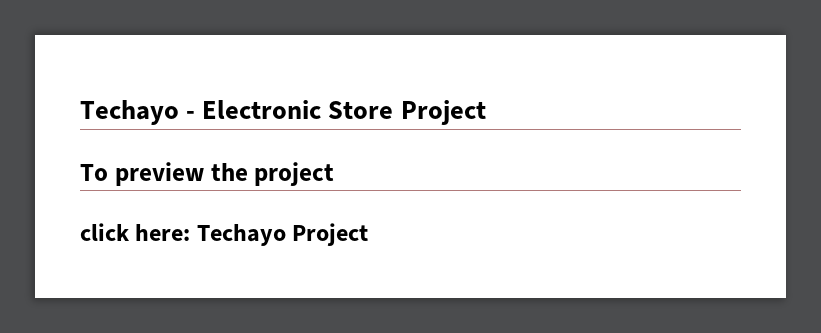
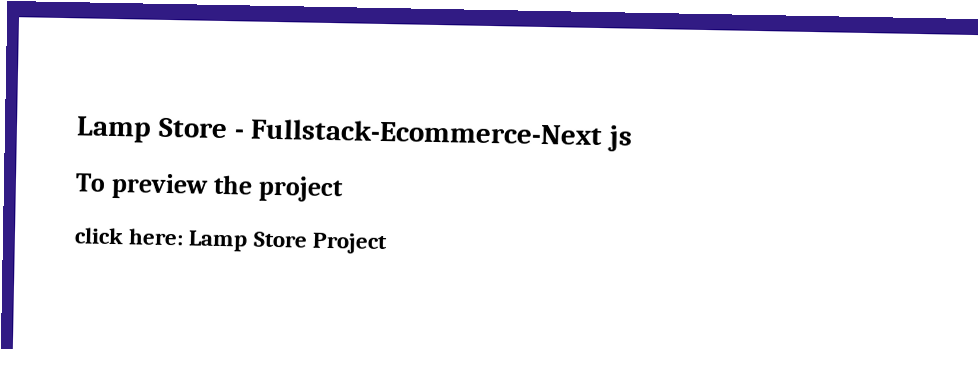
[80,100,486,125] Techayo - Electronic Store Project -> [76,116,634,152] Lamp Store - Fullstack-Ecommerce-Next js
[196,224,286,246] Techayo -> [188,230,308,252] Lamp Store

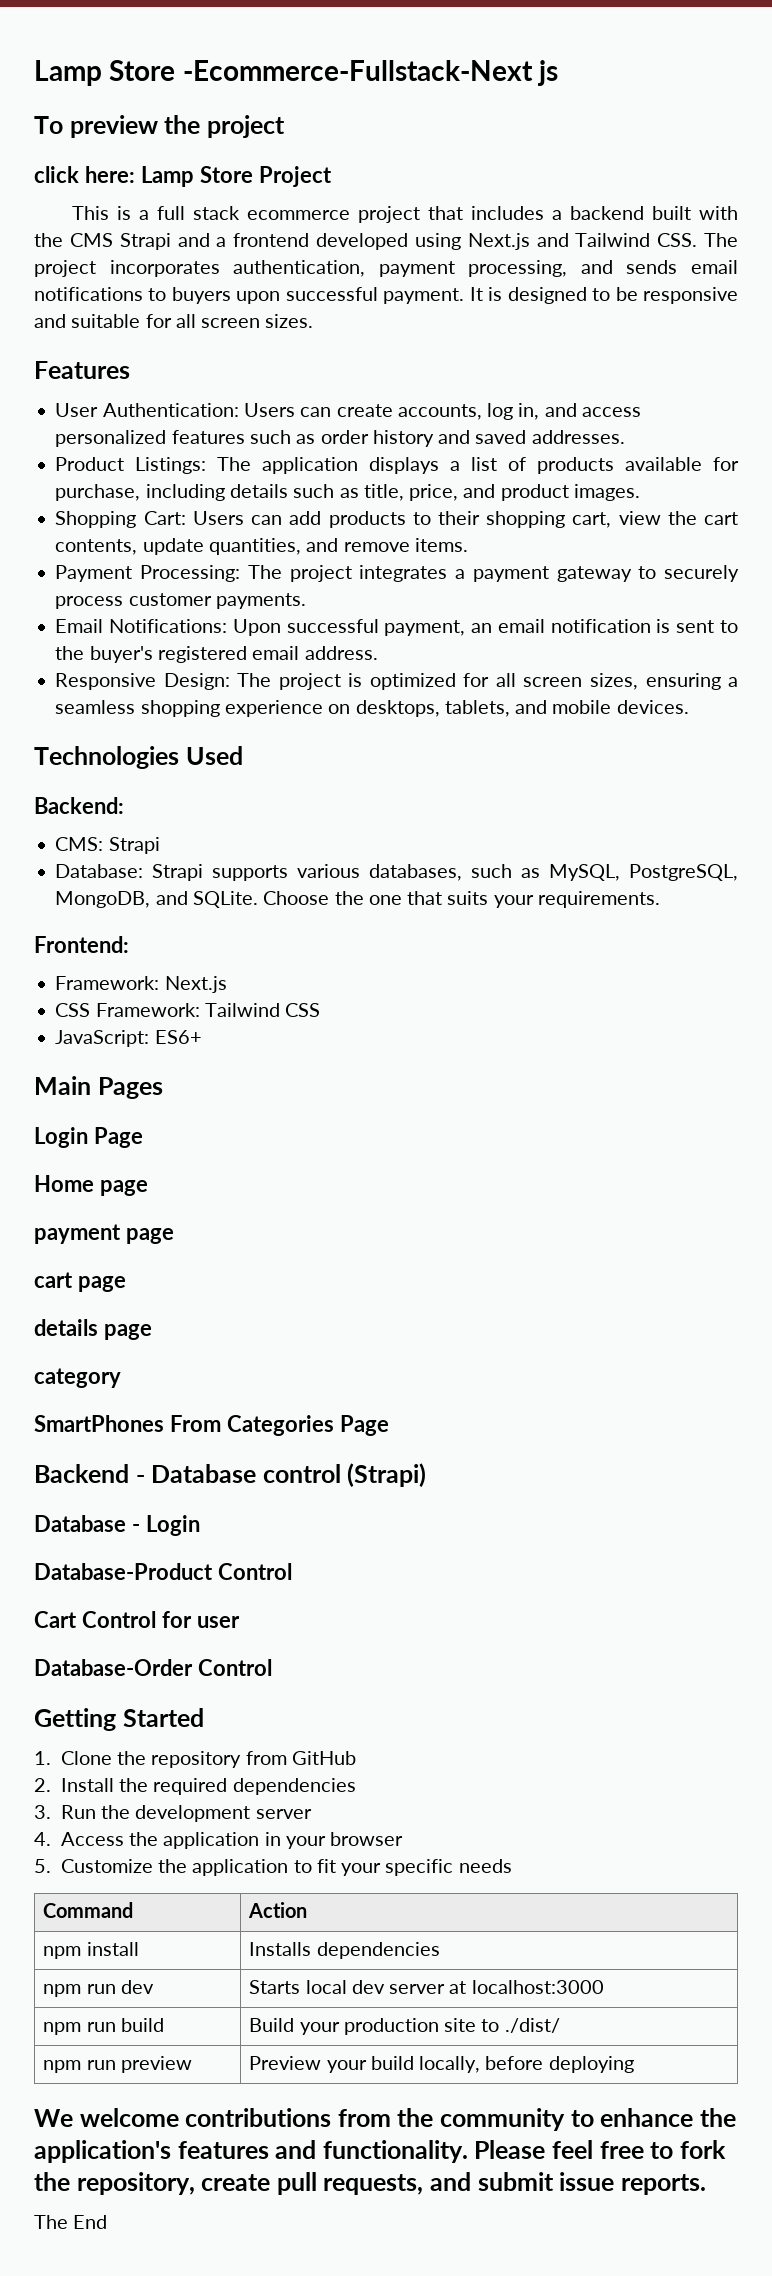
[76,116,604,146] Lamp Store - Fullstack-Ecommerce-Next -> [34,60,533,86] Lamp Store -Ecommerce-Fullstack-Next
(388, 243) none -> [71,206,738,223] [34,233,738,250] [34,260,738,277] [34,287,739,304] [34,314,314,328] [34,361,130,379] [55,403,641,420] [55,430,625,447] [55,457,739,474] [55,484,640,501] [55,511,738,528] [55,538,468,555] [55,565,739,582] [55,593,306,609] [55,619,738,636] [55,646,378,663] [55,673,738,690] [55,700,689,717] [34,746,243,769] [34,797,124,814] [55,837,160,854] [55,864,739,881] [55,891,660,908] [34,936,129,953] [55,976,227,993] [55,1003,321,1017] [55,1030,202,1047] [34,1076,163,1099] [34,1127,143,1148] [34,1175,148,1196] [34,1224,174,1244] [34,1272,126,1292] [34,1319,152,1340] [34,1368,121,1388] [34,1415,389,1436] [34,1463,427,1487] [34,1515,200,1536] [34,1563,292,1580] [34,1611,240,1628] [34,1659,272,1676] [34,1708,204,1731] [34,1751,356,1768] [34,1778,356,1795] [34,1805,312,1822] [34,1832,404,1849] [34,1859,512,1876] [43,1902,134,1918] [248,1902,308,1918] [43,1942,139,1959] [249,1942,440,1959] [43,1980,154,1997] [249,1980,604,1994] [43,2018,164,2035] [249,2018,560,2035] [43,2056,192,2073] [249,2056,634,2073] [34,2108,736,2131] [34,2140,726,2163] [34,2172,706,2195] [34,2215,108,2229] // This is a full stack ecommerce project that includes a backend built with the CMS Strapi and a frontend developed using Next.js and Tailwind CSS. The project incorporates authentication, payment processing, and sends email notifications to buyers upon successful payment. It is designed to be responsive and suitable for all screen sizes. // Features // User Authentication: Users can create accounts, log in, and access personalized features such as order history and saved addresses. // Product Listings: The application displays a list of products available for purchase, including details such as title, price, and product images. // Shopping Cart: Users can add products to their shopping cart, view the cart contents, update quantities, and remove items. // Payment Processing: The project integrates a payment gateway to securely process customer payments. // Email Notifications: Upon successful payment, an email notification is sent to the buyer's registered email address. // Responsive Design: The project is optimized for all screen sizes, ensuring a seamless shopping experience on desktops, tablets, and mobile devices. // Technologies Used // Backend: // CMS: Strapi // Database: Strapi supports various databases, such as MySQL, PostgreSQL, MongoDB, and SQLite. Choose the one that suits your requirements. // Frontend: // Framework: Next.js // CSS Framework: Tailwind CSS // JavaScript: ES6+ // Main Pages // Login Page // Home page // payment page // cart page // details page // category // SmartPhones From Categories Page // Backend - Database control (Strapi) // Database - Login // Database-Product Control // Cart Control for user // Database-Order Control // Getting Started // 1. Clone the repository from GitHub // 2. Install the required dependencies // 3. Run the development server // 4. Access the application in your browser // 5. Customize the application to fit your specific needs // Command | Action // npm install | Installs dependencies // npm run dev | Starts local dev server at localhost:3000 // npm run build | Build your production site to ./dist/ // npm run preview | Preview your build locally, before deploying // We welcome contributions from the community to enhance the application's features and functionality. Please feel free to fork the repository, create pull requests, and submit issue reports. // The End

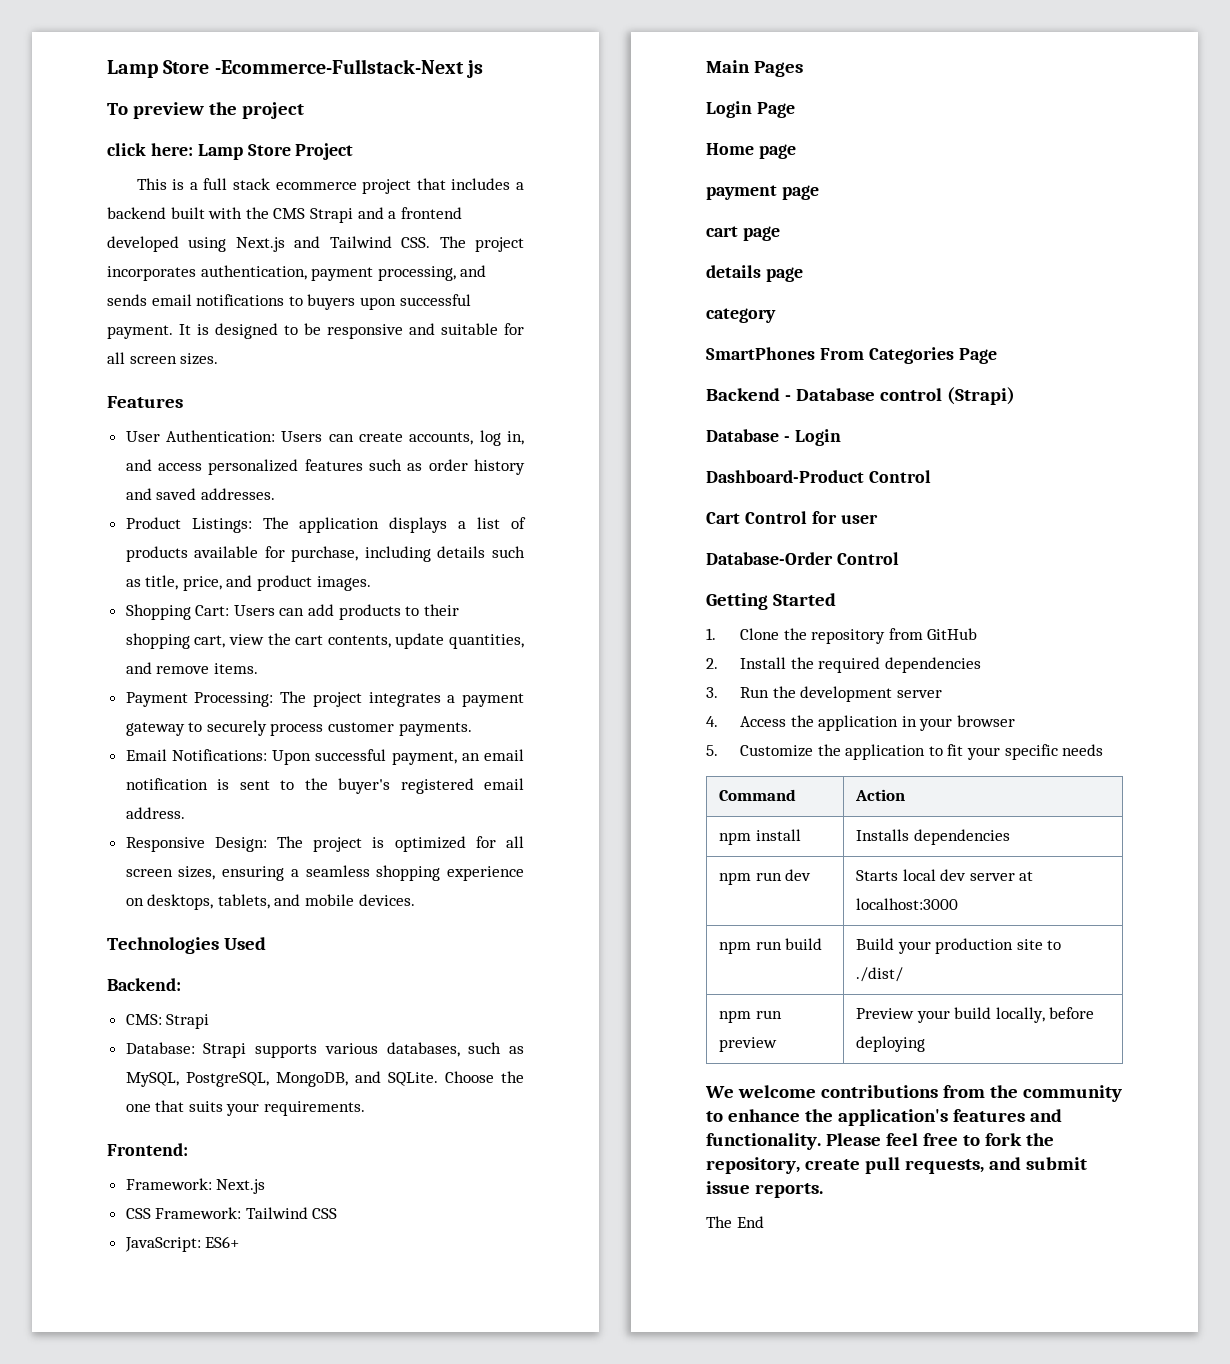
[34,1563,213,1580] Database-Product -> [706,470,864,483] Dashboard-Product

